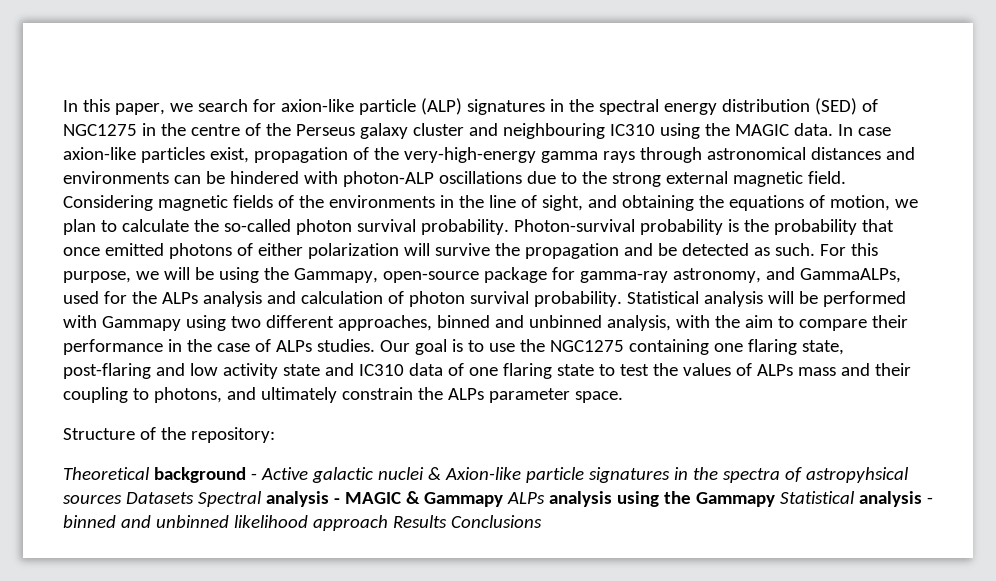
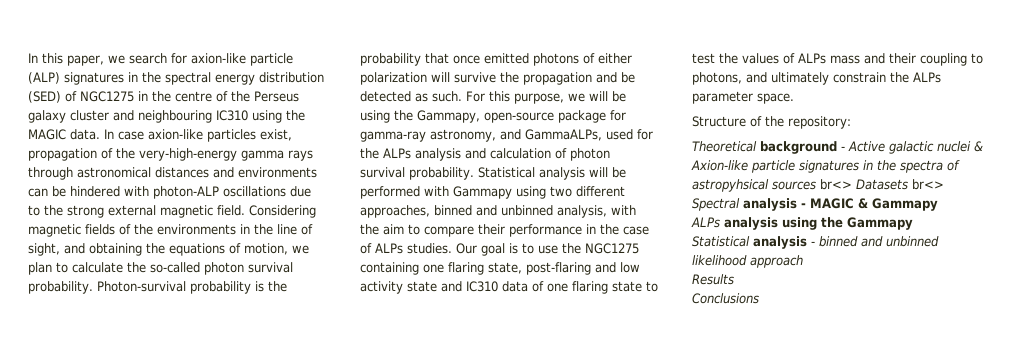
[125,492,194,504] Datasets -> [820,179,944,190] br<> Datasets br<>
(503, 499) none -> (938, 204) //
(775, 499) none -> (913, 223) //
(388, 523) none -> (803, 261) //
(447, 521) none -> (734, 279) //

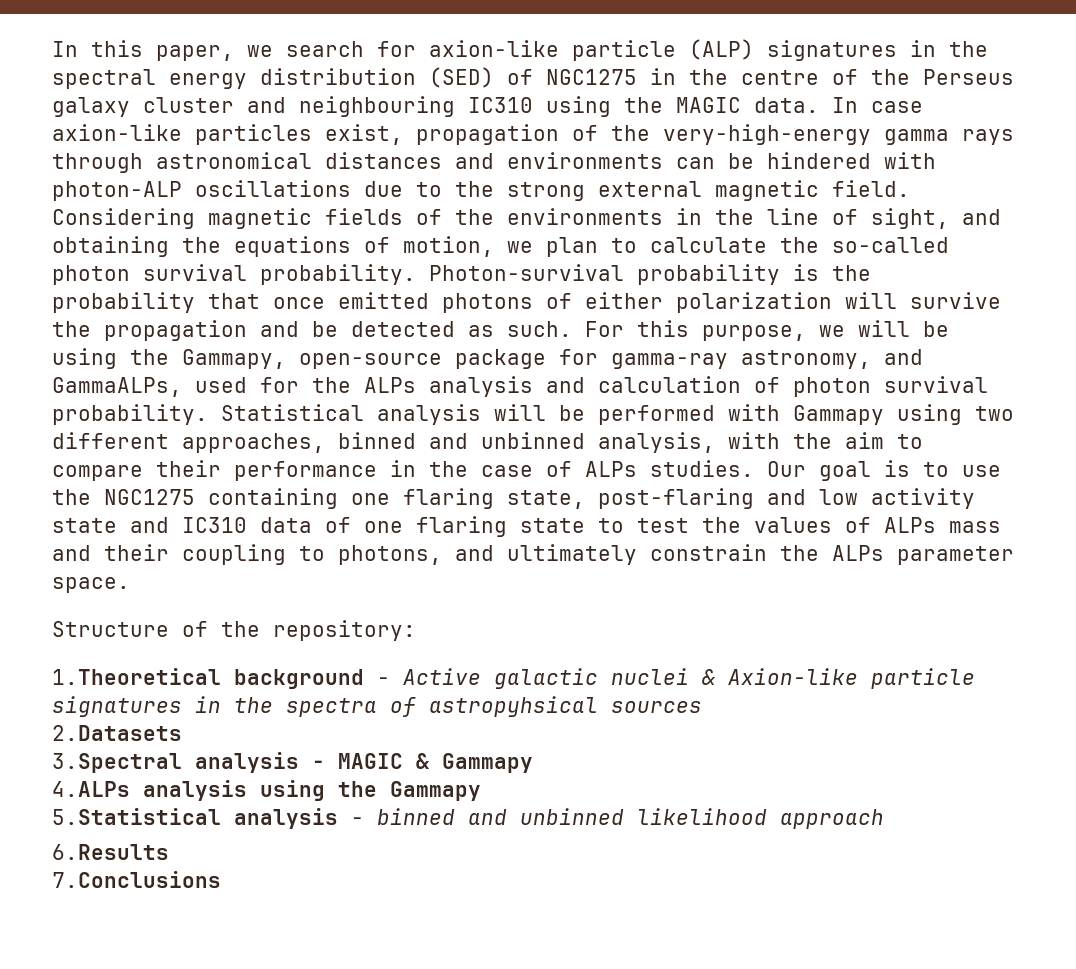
[692,141,757,152] Theoretical -> [52,668,221,685] 1.Theoretical
[820,179,944,190] [692,198,740,211] br<> Datasets br<> Spectral -> [52,725,182,741] [52,753,182,773] // 2.Datasets // 3.Spectral
[691,217,720,228] ALPs -> [52,781,130,797] 4.ALPs
[692,236,750,247] Statistical -> [52,808,221,825] 5.Statistical
[692,274,734,285] [692,293,759,304] Results // Conclusions -> [52,844,169,860] [52,871,221,888] 6.Results // 7.Conclusions

